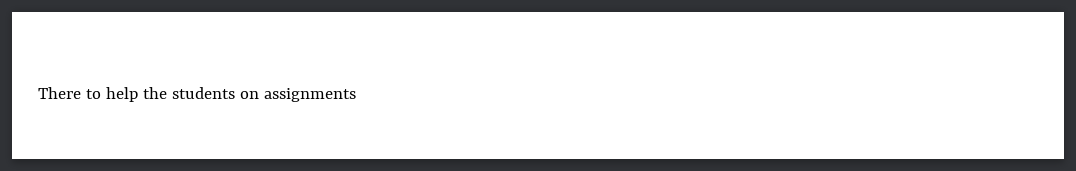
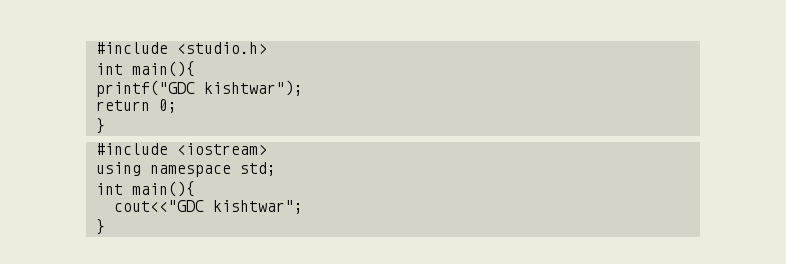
[38,87,356,102] There to help the students on assignments -> [95,42,267,54] [95,61,195,77] [95,80,303,97] [95,99,177,113] [95,118,105,134] [95,143,267,155] [95,162,276,177] [95,181,195,197] [113,200,303,214] [95,219,105,235] #include <studio.h> // int main(){ // printf("GDC kishtwar"); // return 0; // } // #include <iostream> // using namespace std; // int main(){ // cout<<"GDC kishtwar"; // }

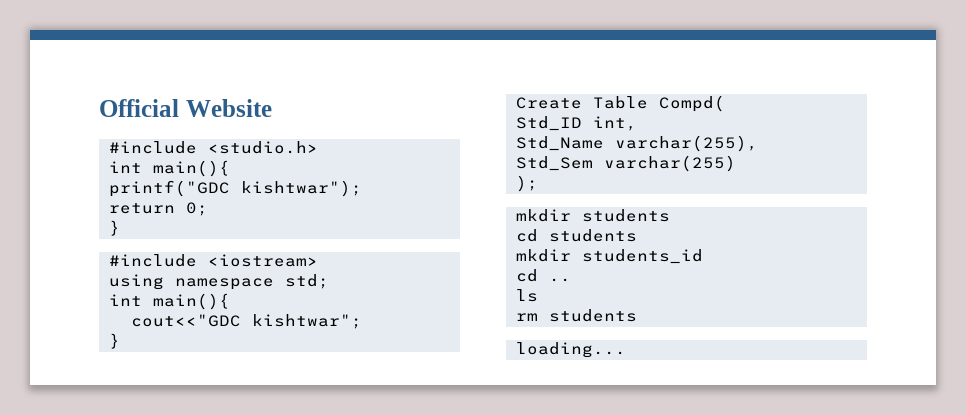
(95, 48) none -> [99,99,272,117] Official Website //
(105, 227) none -> [515,95,725,112] [515,116,637,131] [515,135,758,152] [515,155,736,172] [515,175,538,192] [515,209,670,222] [515,229,637,242] [515,249,703,264] [515,269,571,282] [515,289,538,302] [515,309,637,322] [515,342,626,358] // Create Table Compd( // Std_ID int, // Std_Name varchar(255), // Std_Sem varchar(255) // ); // mkdir students // cd students // mkdir students_id // cd .. // ls // rm students // loading...

